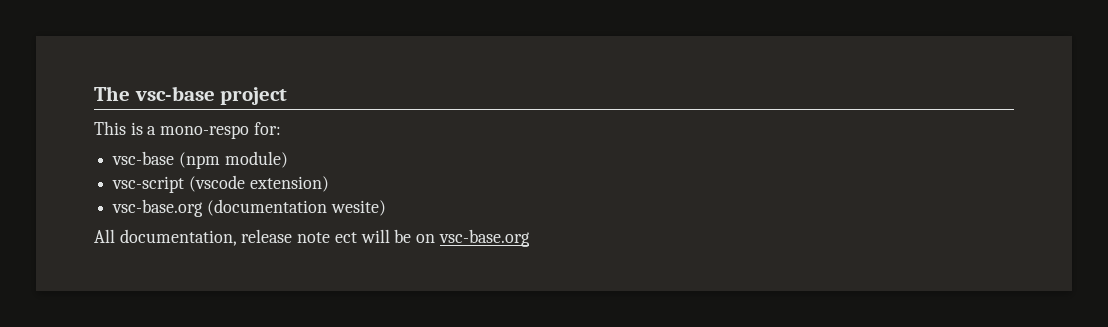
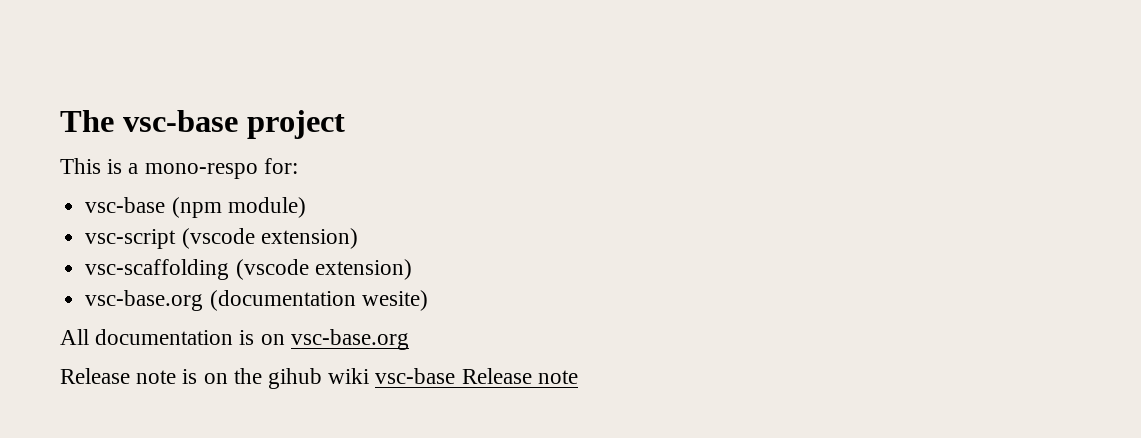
(329, 184) none -> [85,259,412,280] // vsc-scaffolding (vscode extension)
[119,229,530,247] documentation, release note ect will be on vsc-base.org -> [95,329,409,350] [60,368,578,389] documentation is on vsc-base.org // Release note is on the gihub wiki vsc-base Release note

